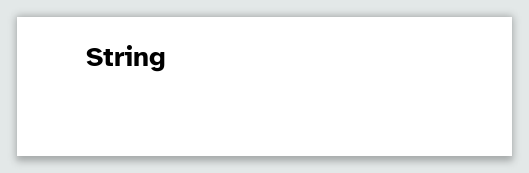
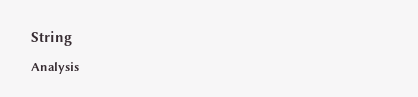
(166, 58) none -> [31,62,79,74] // Analysis

